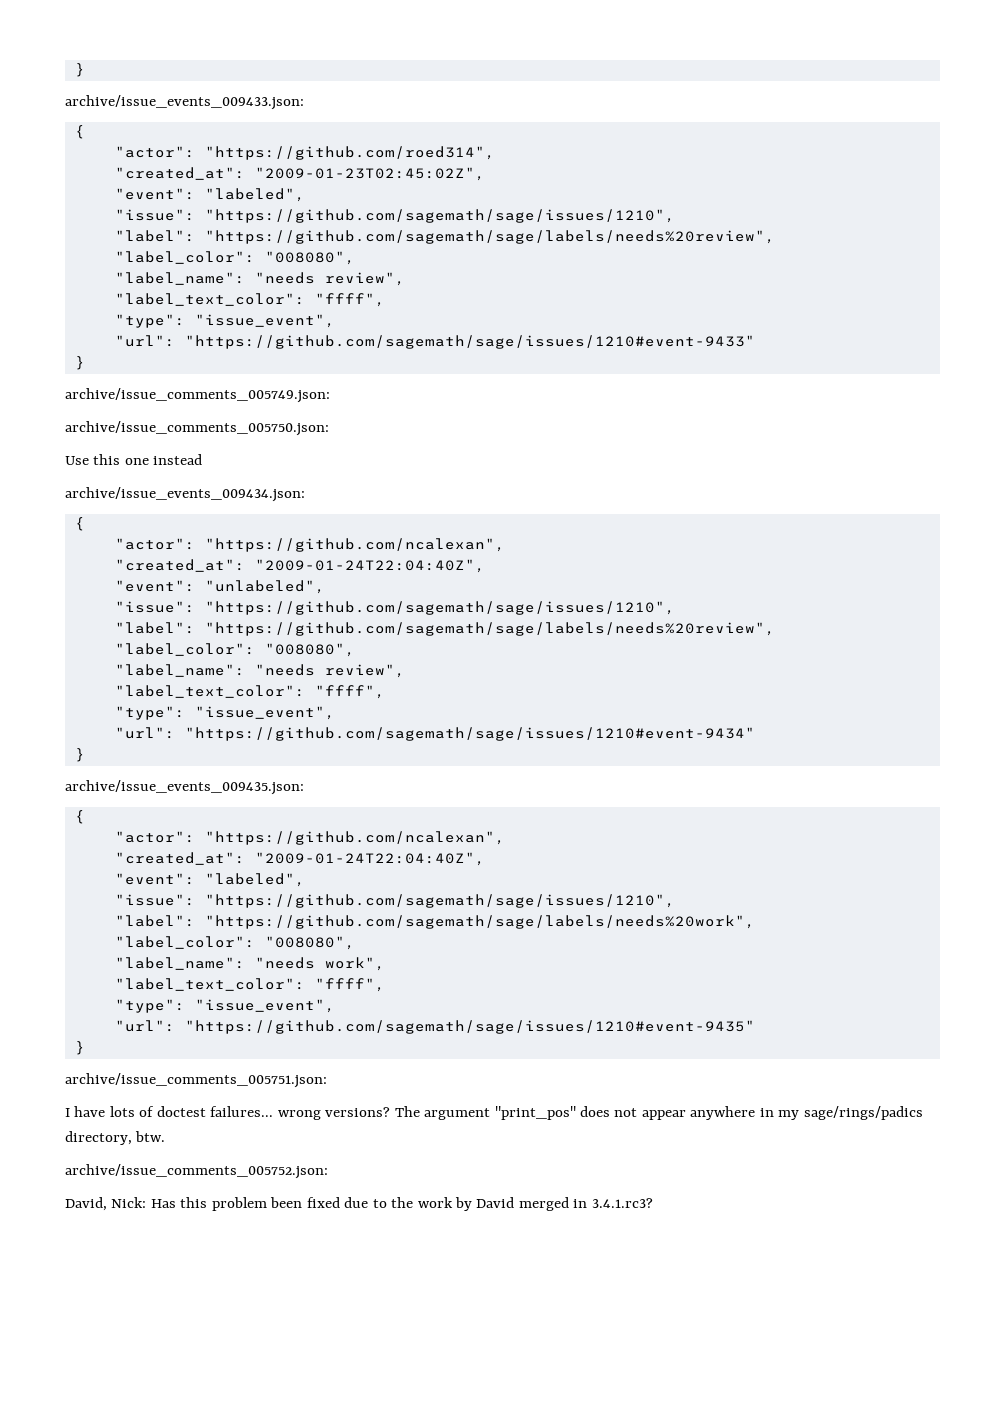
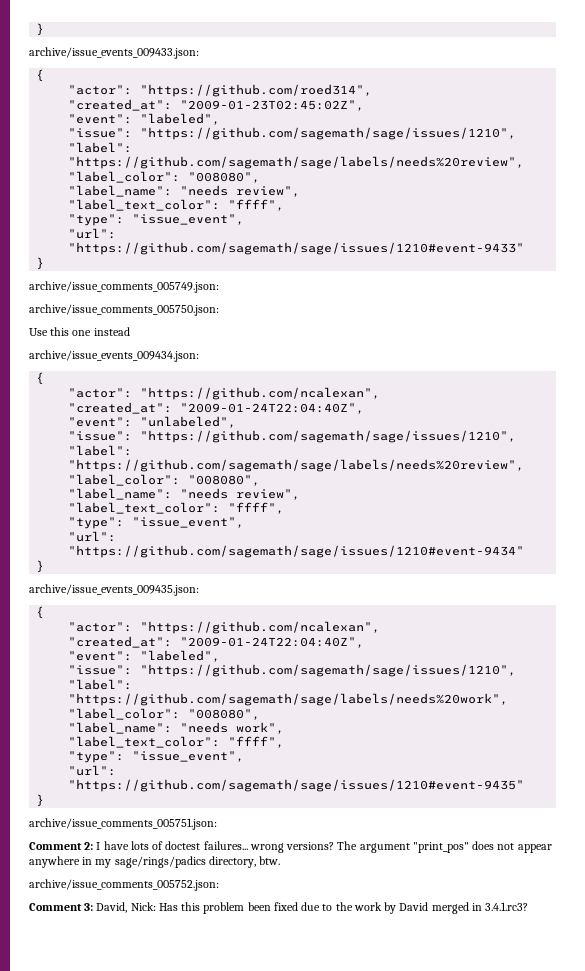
(327, 1080) none -> [29,842,94,850] Comment 2:
(328, 1171) none -> [29,903,94,911] Comment 3:

